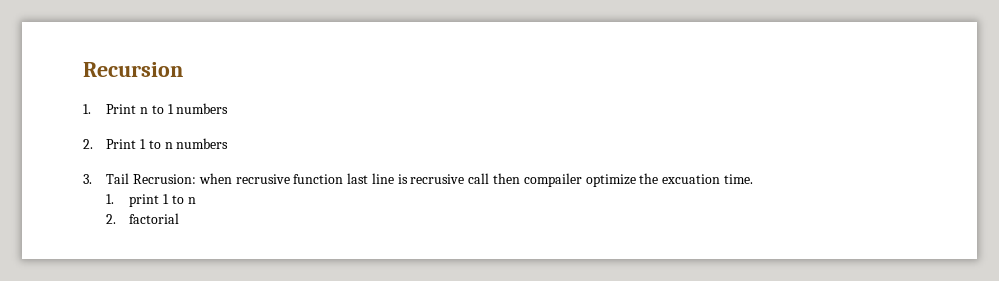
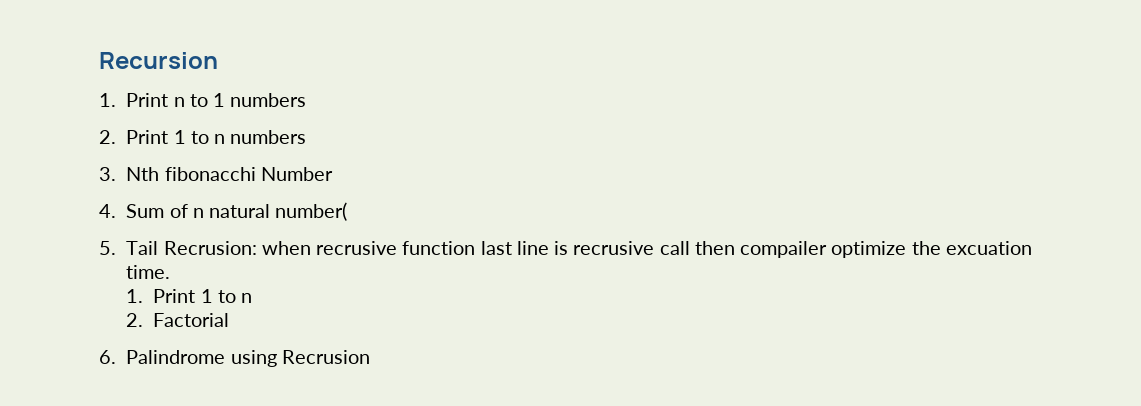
(92, 179) none -> [126,167,333,181] [99,202,348,221] [99,241,116,255] Nth fibonacchi Number // 4. Sum of n natural number( // 5.
[129,194,160,207] print -> [153,289,196,303] Print
[129,213,180,224] factorial -> [153,313,230,327] [99,350,370,367] Factorial // 6. Palindrome using Recrusion

